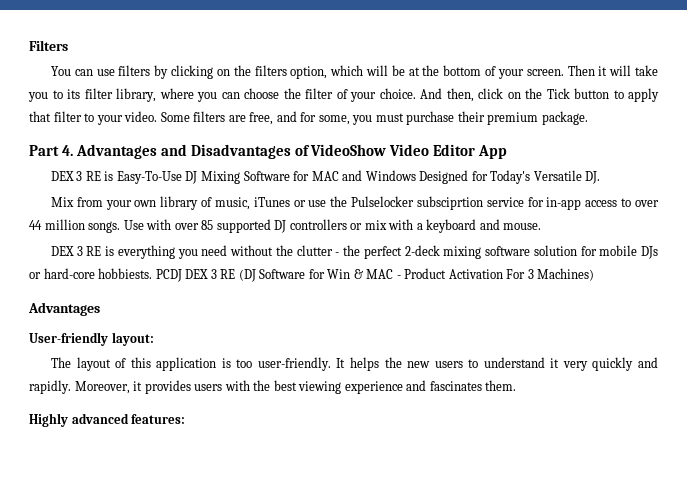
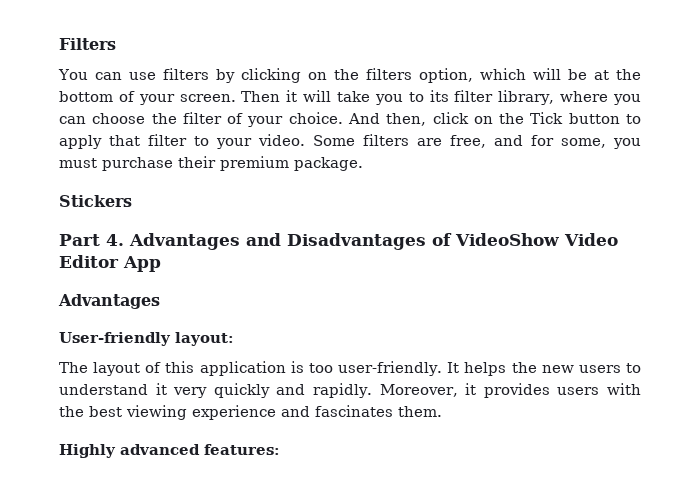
(588, 118) none -> [59,195,132,207] // Stickers
[50,170,601,184] [50,196,659,210] [29,219,542,233] [50,245,658,259] [29,268,595,282] // DEX 3 RE is Easy-To-Use DJ Mixing Software for MAC and Windows Designed for Today's Versatile DJ. // Mix from your own library of music, iTunes or use the Pulselocker subsciprtion service for in-app access to over 44 million songs. Use with over 85 supported DJ controllers or mix with a keyboard and mouse. // DEX 3 RE is everything you need without the clutter - the perfect 2-deck mixing software solution for mobile DJs or hard-core hobbiests. PCDJ DEX 3 RE (DJ Software for Win & MAC - Product Activation For 3 Machines) -> (161, 264) none

